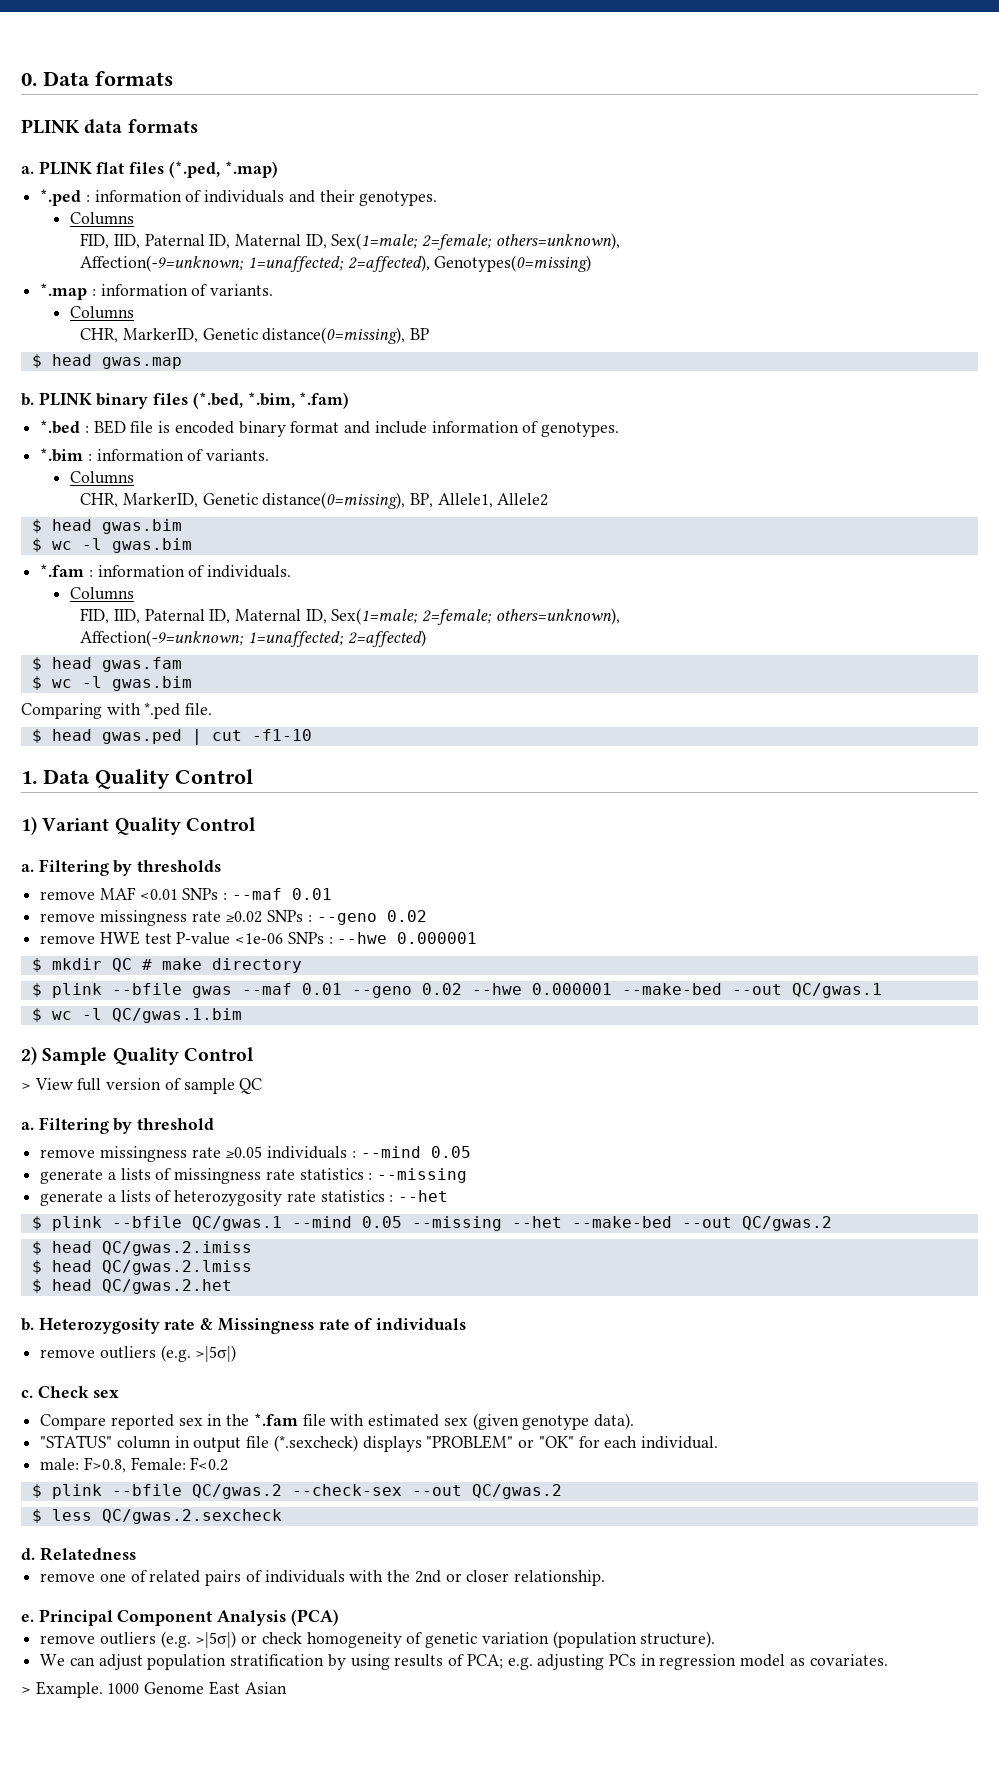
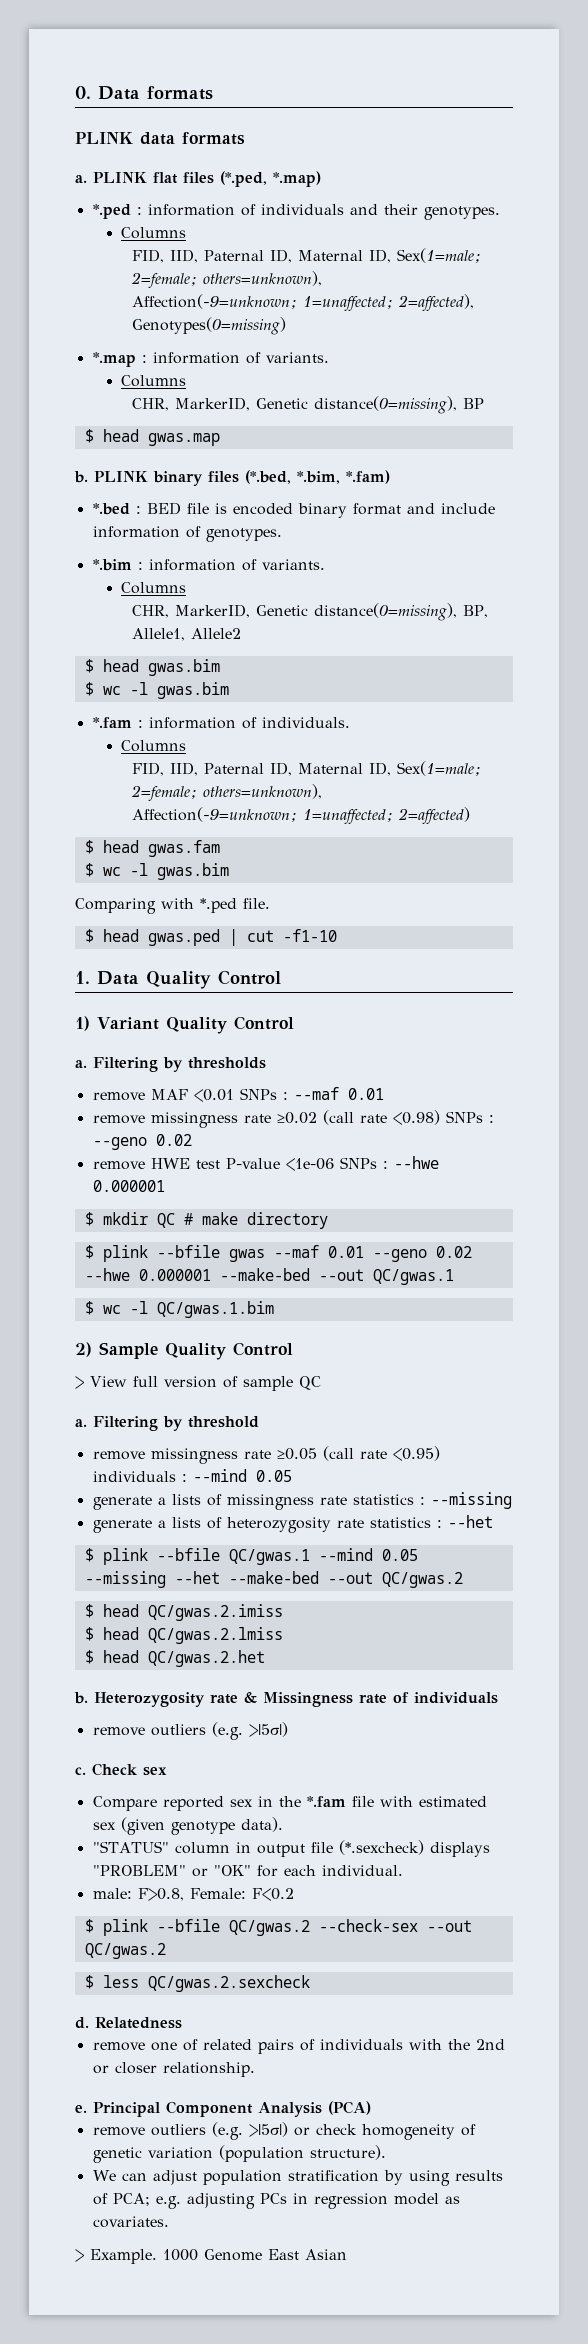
(263, 917) none -> [322,1110,440,1125] (call rate <0.98)
(263, 1152) none -> [322,1446,440,1461] (call rate <0.95)

